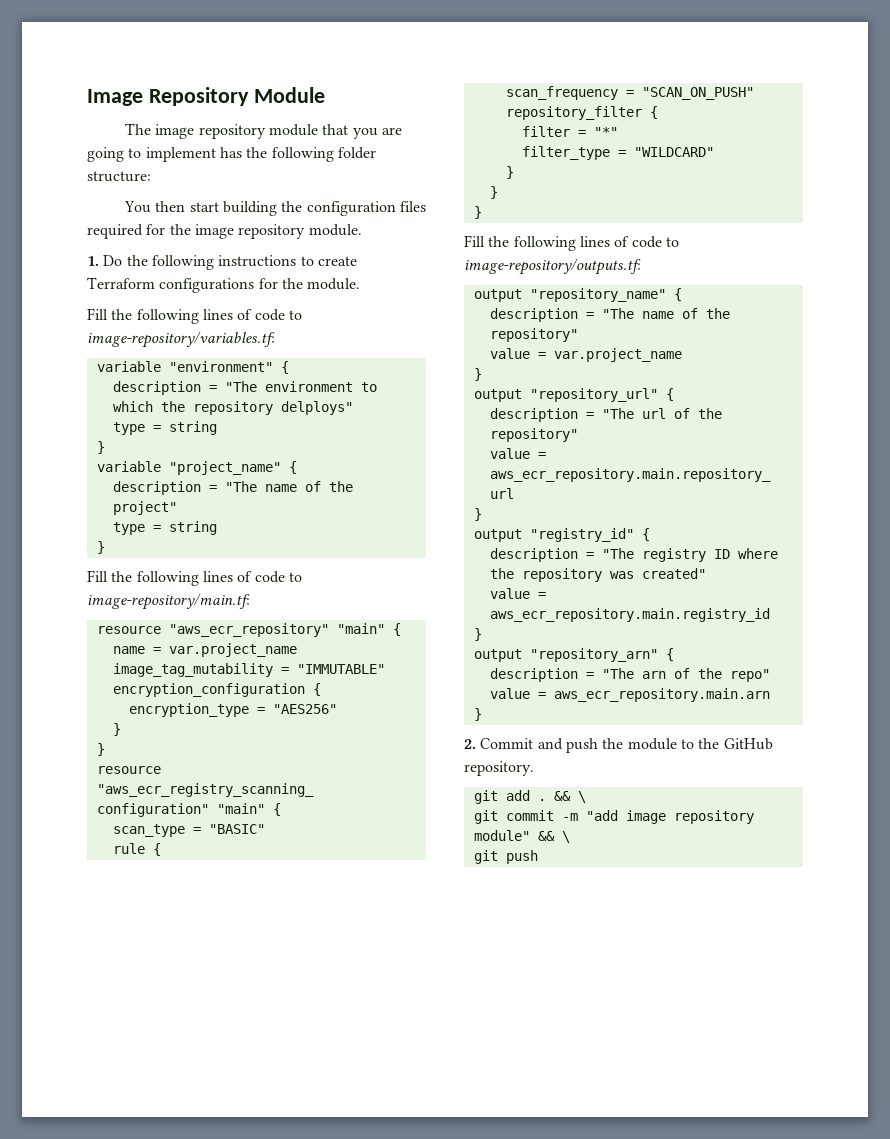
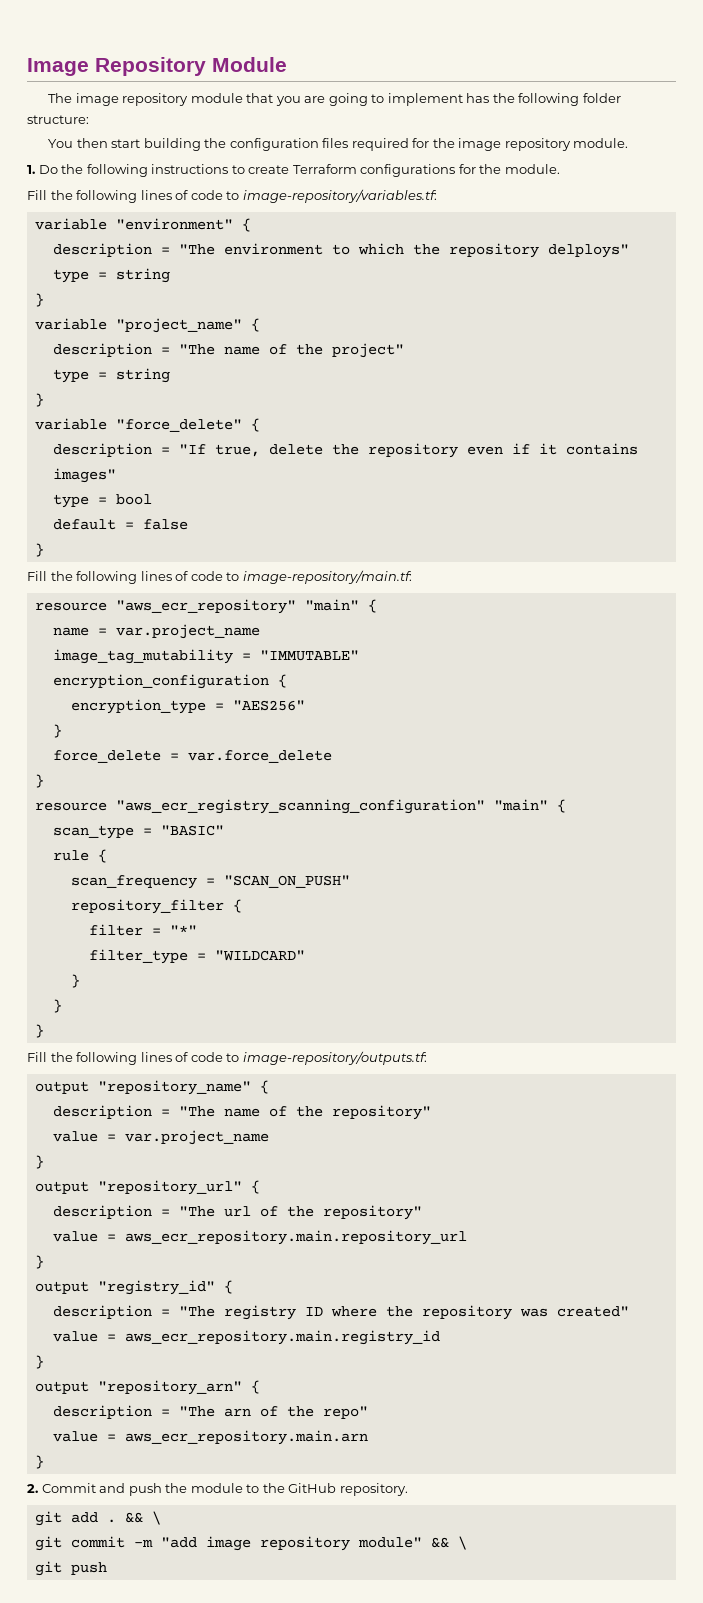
(105, 547) none -> [34,418,260,432] [52,443,638,458] [52,468,116,483] [52,494,152,508] [52,519,188,530] [34,543,44,557] // variable "force_delete" { // description = "If true, delete the repository even if it contains images" // type = bool // default = false // }
(121, 729) none -> [52,750,332,763] // force_delete = var.force_delete

